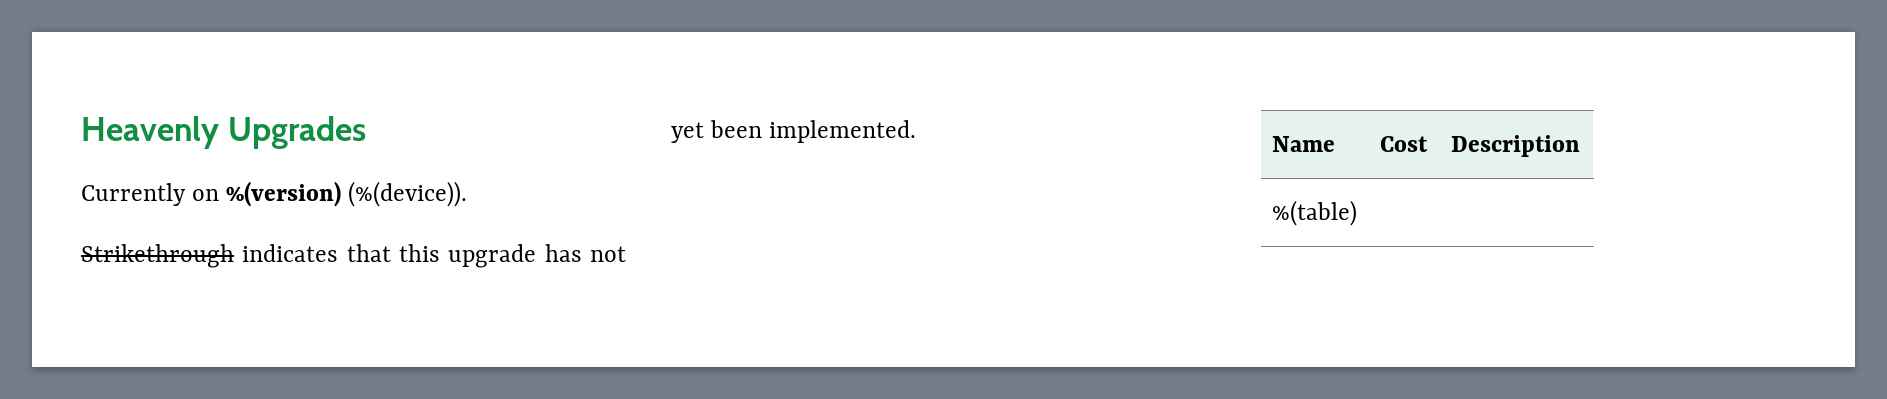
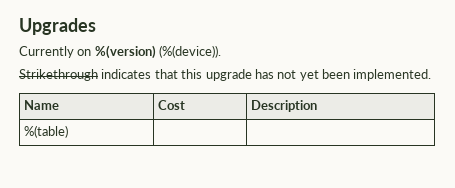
[81,116,219,149] Heavenly -> (19, 26) none

